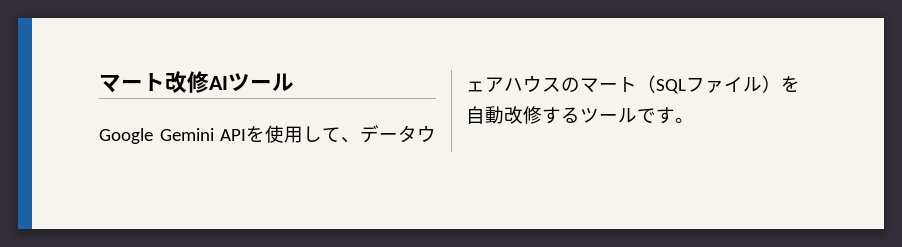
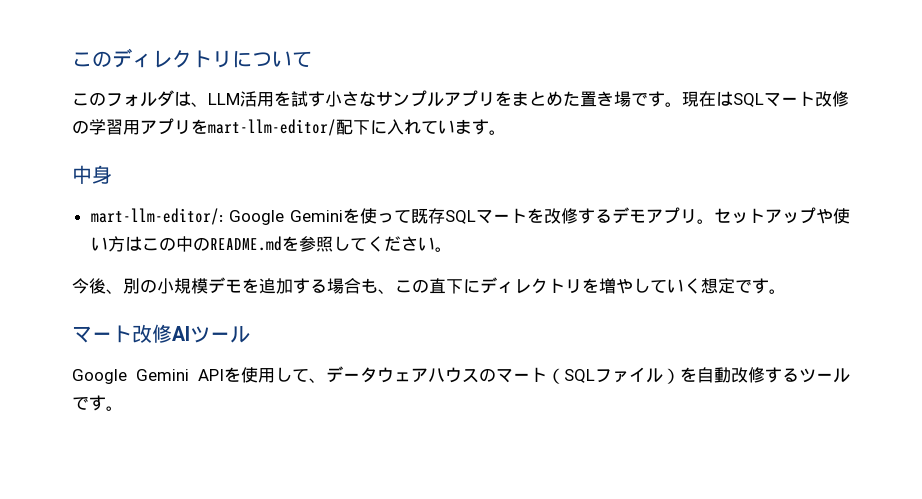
(99, 83) none -> [72,48,312,68] [72,90,849,107] [72,118,506,136] [72,165,112,184] [90,207,850,225] [90,236,452,252] [72,277,786,294] このディレクトリについて // このフォルダは、LLM活用を試す小さなサンプルアプリをまとめた置き場です。現在はSQLマート改修の学習用アプリをmart-llm-editor/配下に入れています。 // 中身 // mart-llm-editor/: Google Geminiを使って既存SQLマートを改修するデモアプリ。セットアップや使い方はこの中のREADME.mdを参照してください。 // 今後、別の小規模デモを追加する場合も、この直下にディレクトリを増やしていく想定です。 //

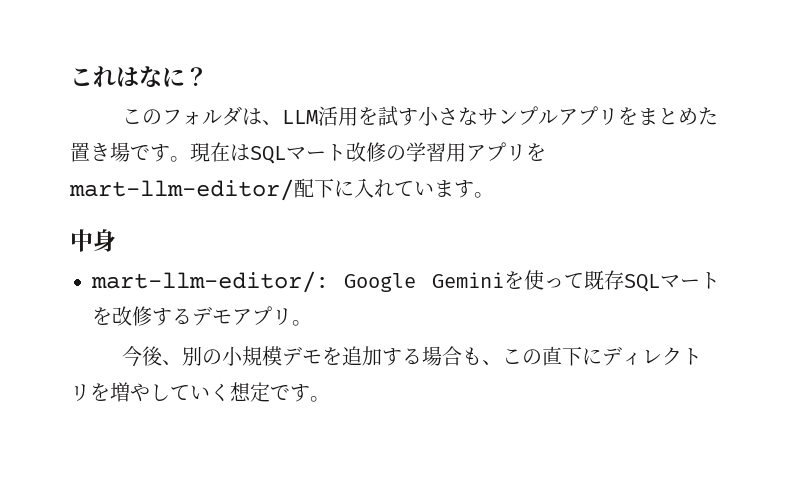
[72,48,312,68] このディレクトリについて -> [70,66,208,87] これはなに？
[714,207,850,224] [90,236,452,252] セットアップや使い方はこの中のREADME.mdを参照してください。 -> (312, 323) none
[72,324,250,343] [72,366,850,384] [72,395,123,411] // マート改修AIツール // Google Gemini APIを使用して、データウェアハウスのマート（SQLファイル）を自動改修するツールです。 -> (330, 399) none

